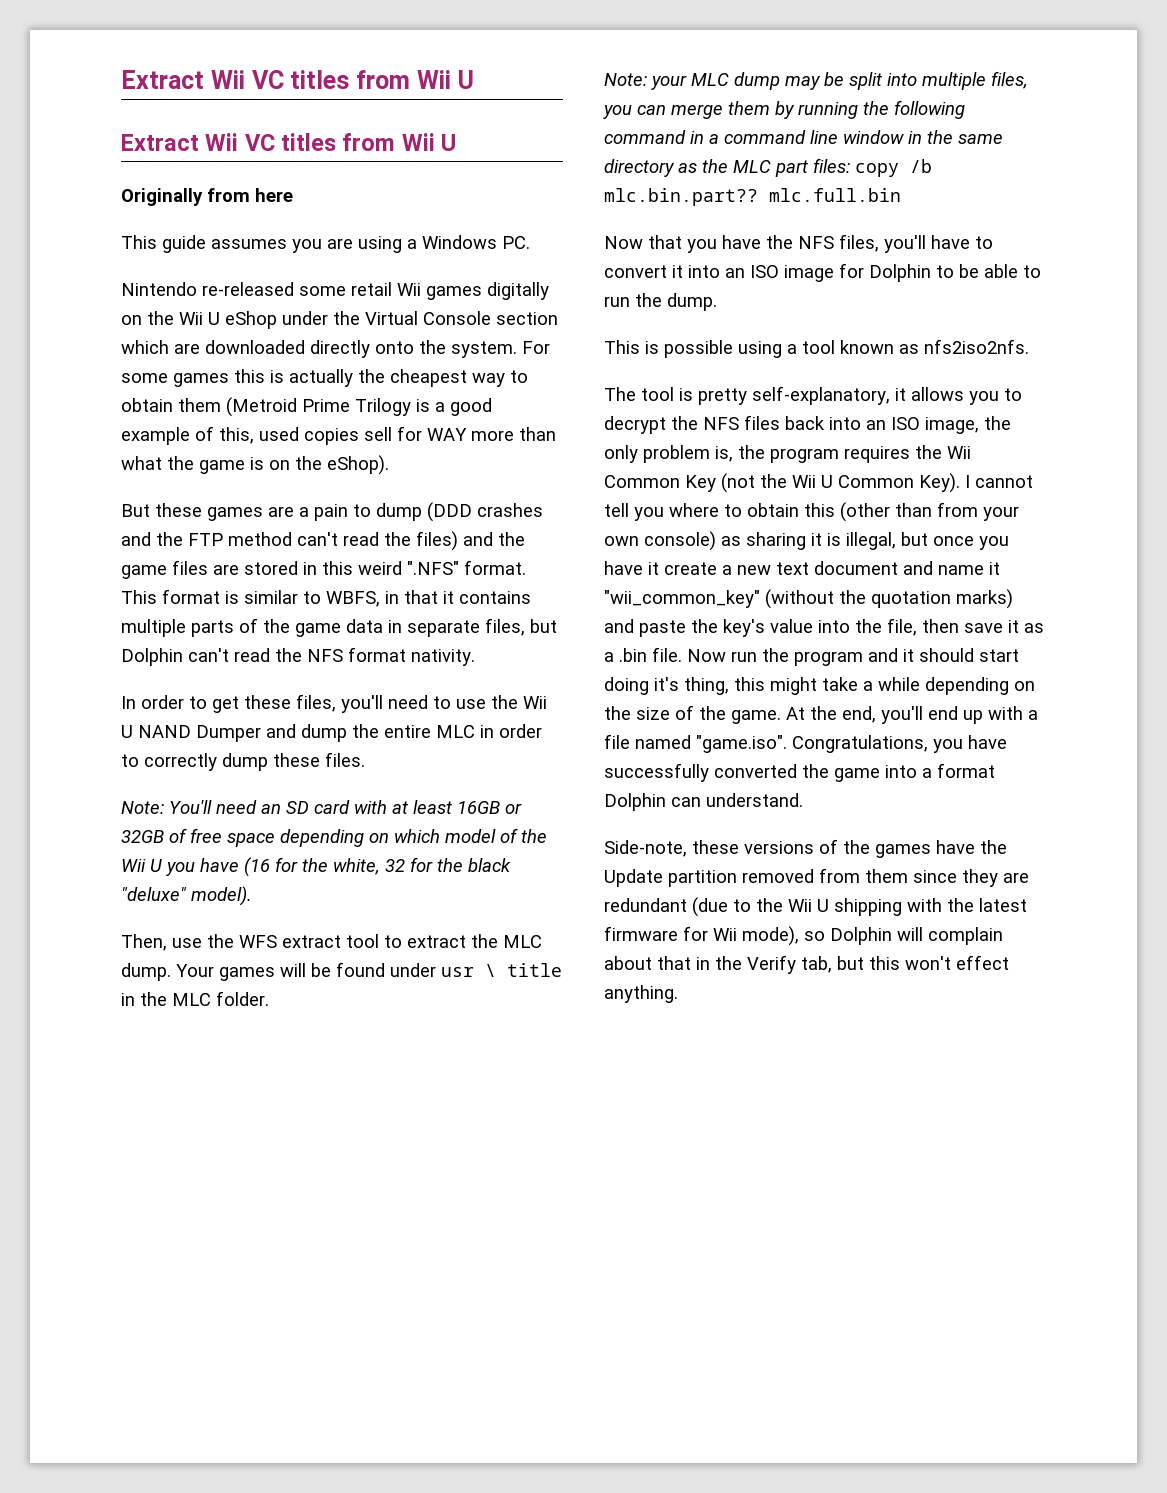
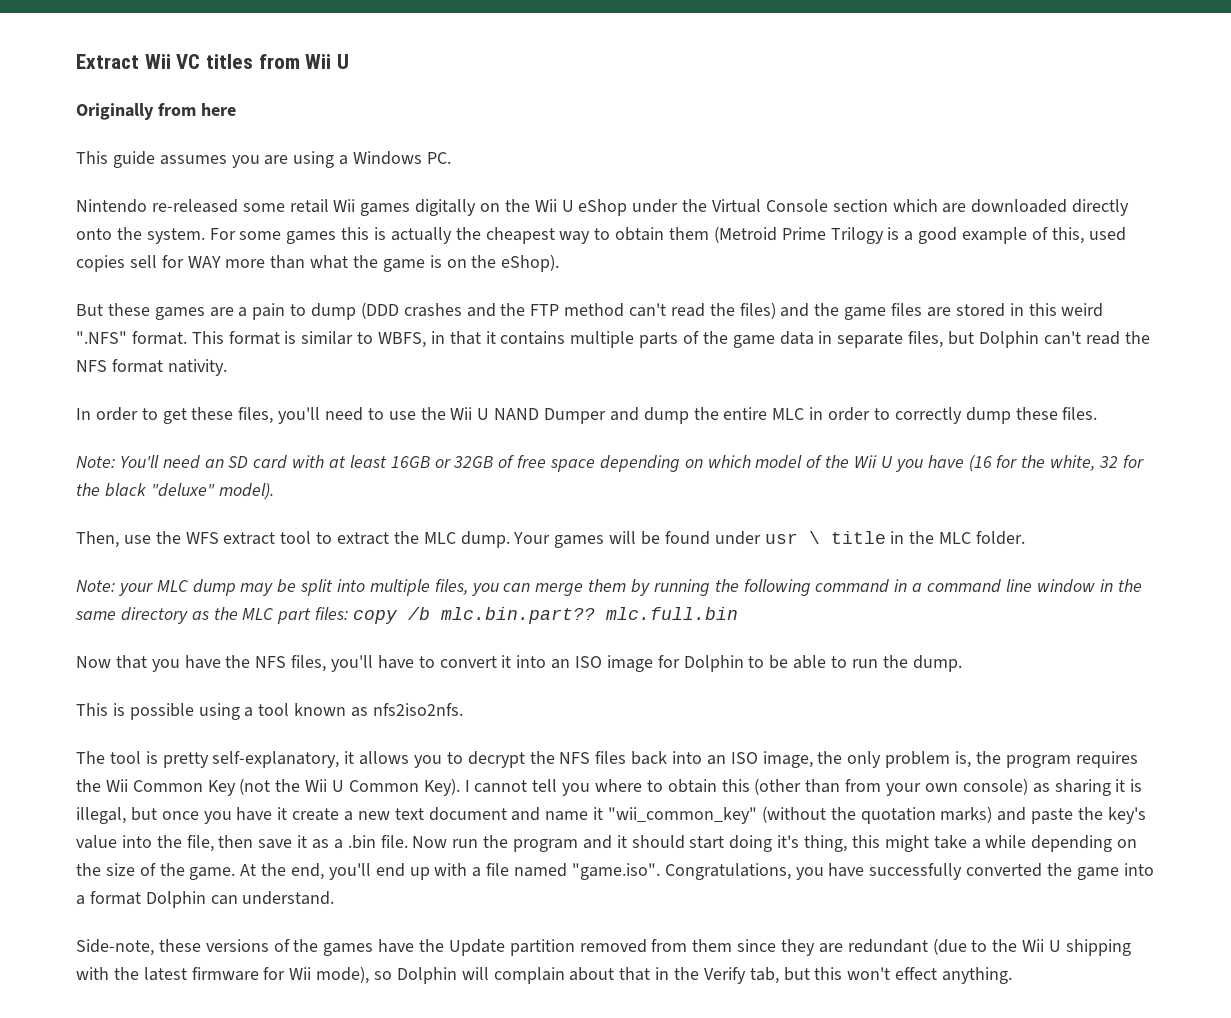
[121,70,474,89] [121,133,457,151] Extract Wii VC titles from Wii U // Extract Wii VC titles from Wii U -> [76,54,350,69] Extract Wii VC titles from Wii U

